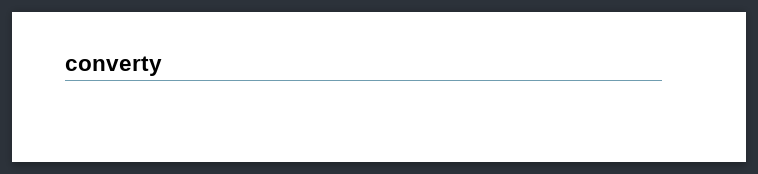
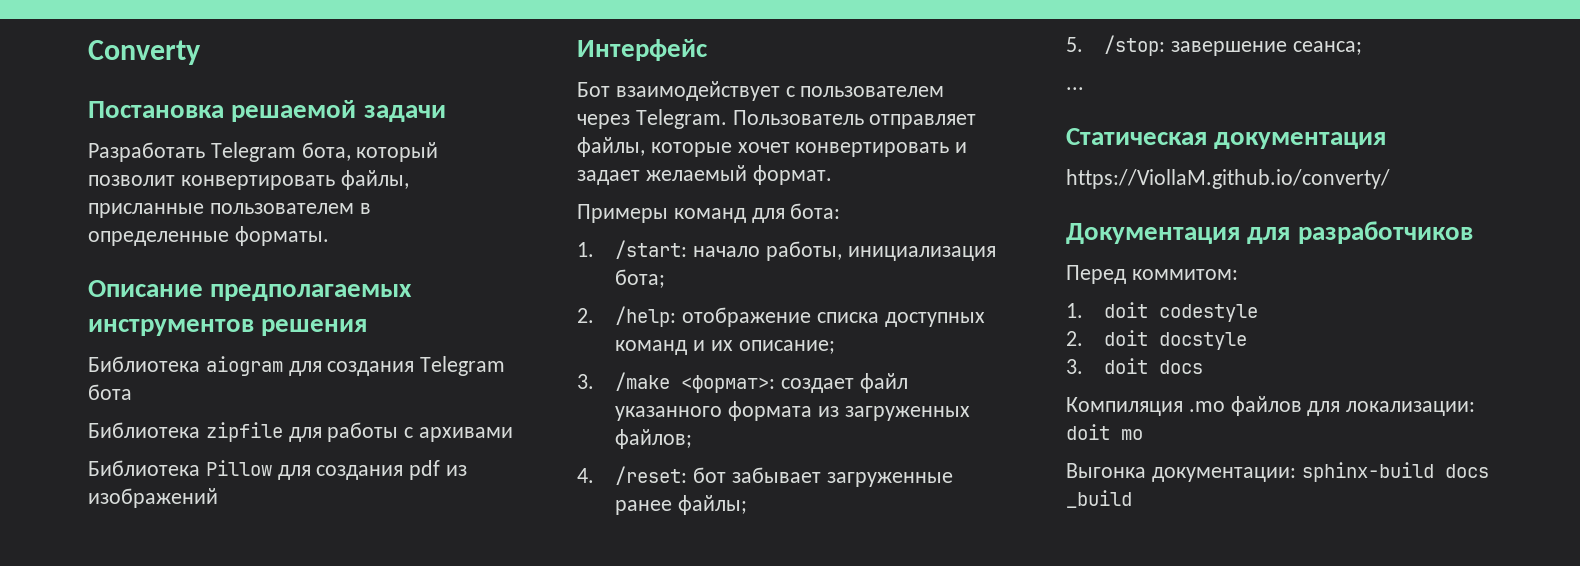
[65,56,162,76] converty -> [88,40,201,65] [88,100,446,122] [88,142,439,162] [88,170,409,190] [88,203,371,218] [88,226,329,246] [88,280,413,301] [88,319,368,336] [88,356,506,376] [88,384,132,400] [88,422,514,442] [88,460,468,480] [88,488,218,508] [577,39,708,61] [577,81,945,101] [577,109,977,129] [577,137,968,157] [577,165,832,185] [577,203,841,223] [577,240,996,261] [615,269,666,288] [577,306,985,327] [615,340,835,355] [577,372,909,393] [615,401,970,421] [615,429,693,449] [577,466,953,487] [615,495,748,515] [1066,35,1363,56] [1066,87,1084,90] [1066,128,1387,149] [1066,169,1390,189] [1066,221,1473,244] [1066,265,1238,284] [1066,302,1259,322] [1066,330,1248,350] [1066,358,1204,374] [1066,396,1476,416] [1066,424,1143,440] [1066,462,1489,482] [1066,490,1132,508] Converty // Постановка решаемой задачи // Разработать Telegram бота, который позволит конвертировать файлы, присланные пользователем в определенные форматы. // Описание предполагаемых инструментов решения // Библиотека aiogram для создания Telegram бота // Библиотека zipfile для работы с архивами // Библиотека Pillow для создания pdf из изображений // Интерфейс // Бот взаимодействует с пользователем через Telegram. Пользователь отправляет файлы, которые хочет конвертировать и задает желаемый формат. // Примеры команд для бота: // 1. /start: начало работы, инициализация бота; // 2. /help: отображение списка доступных команд и их описание; // 3. /make <формат>: создает файл указанного формата из загруженных файлов; // 4. /reset: бот забывает загруженные ранее файлы; // 5. /stop: завершение сеанса; // ... // Статическая документация // https://ViollaM.github.io/converty/ // Документация для разработчиков // Перед коммитом: // 1. doit codestyle // 2. doit docstyle // 3. doit docs // Компиляция .mo файлов для локализации: doit mo // Выгонка документации: sphinx-build docs _build

